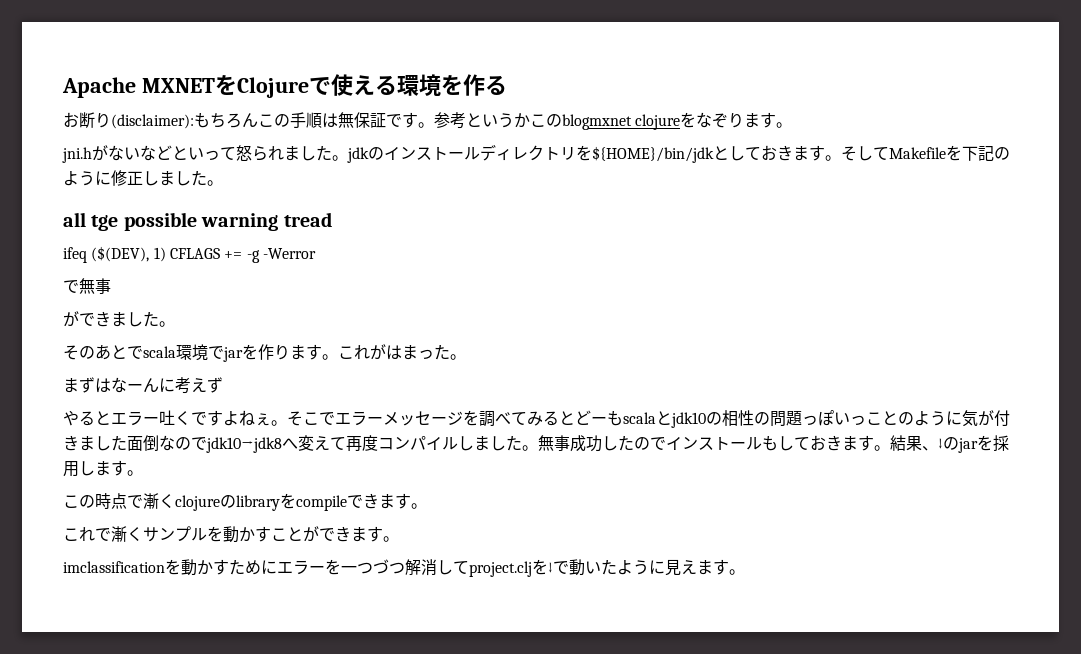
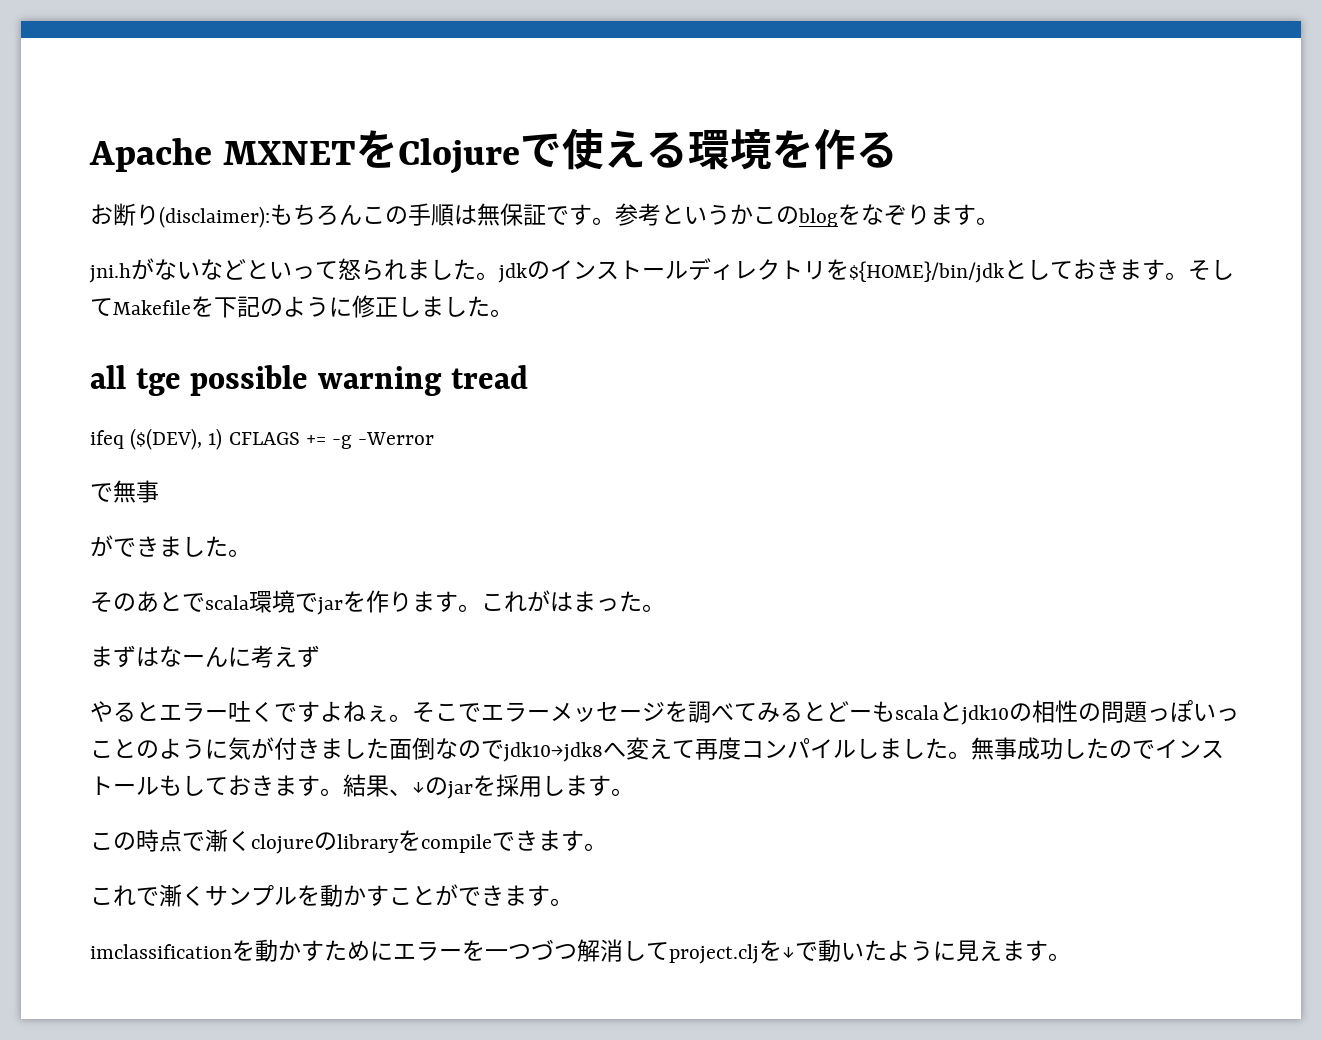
[562,114,681,130] blogmxnet clojure -> [798,208,838,227] blog

